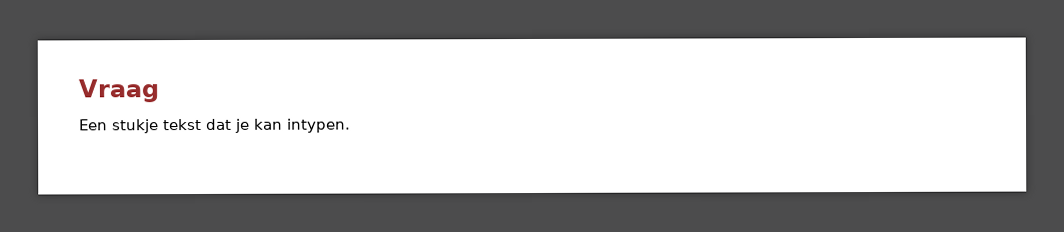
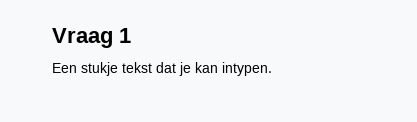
(159, 91) none -> [119,28,131,43] 1

